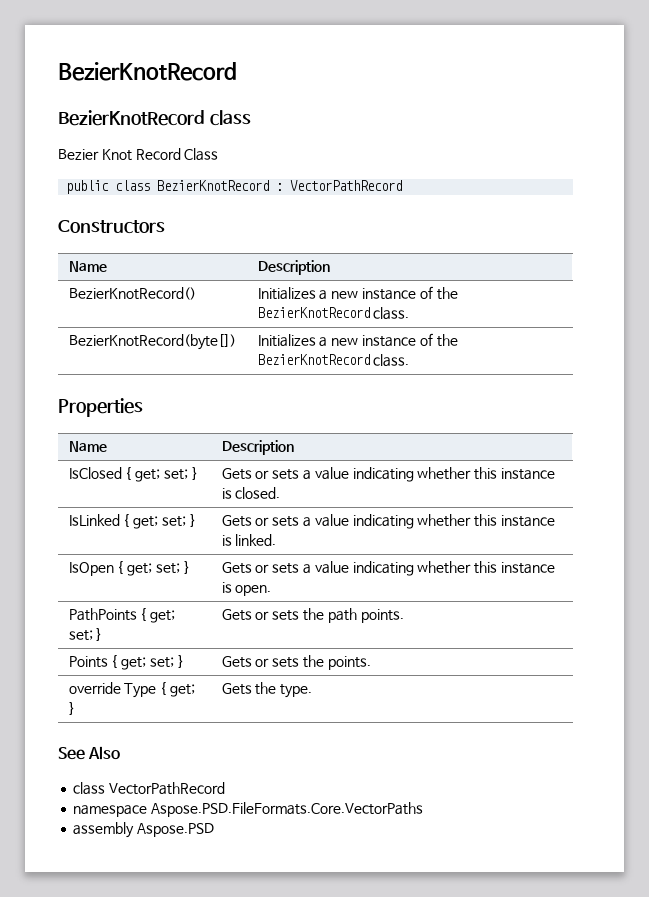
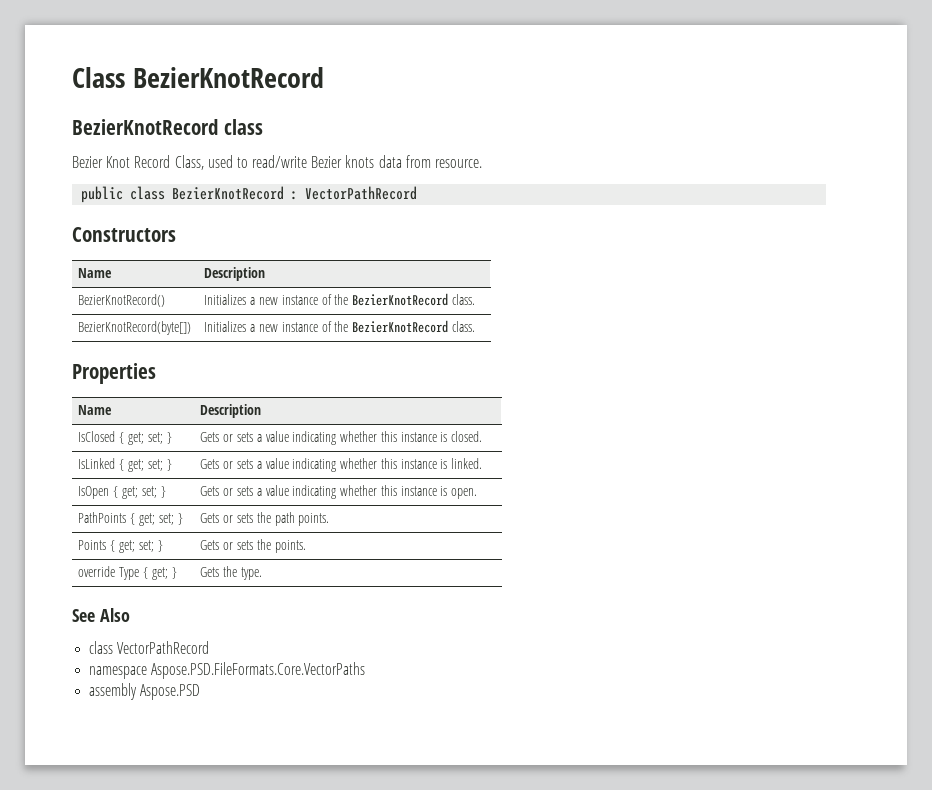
(58, 71) none -> [72,67,125,88] Class
[184,148,219,161] Class -> [174,155,483,170] Class, used to read/write Bezier knots data from resource.

